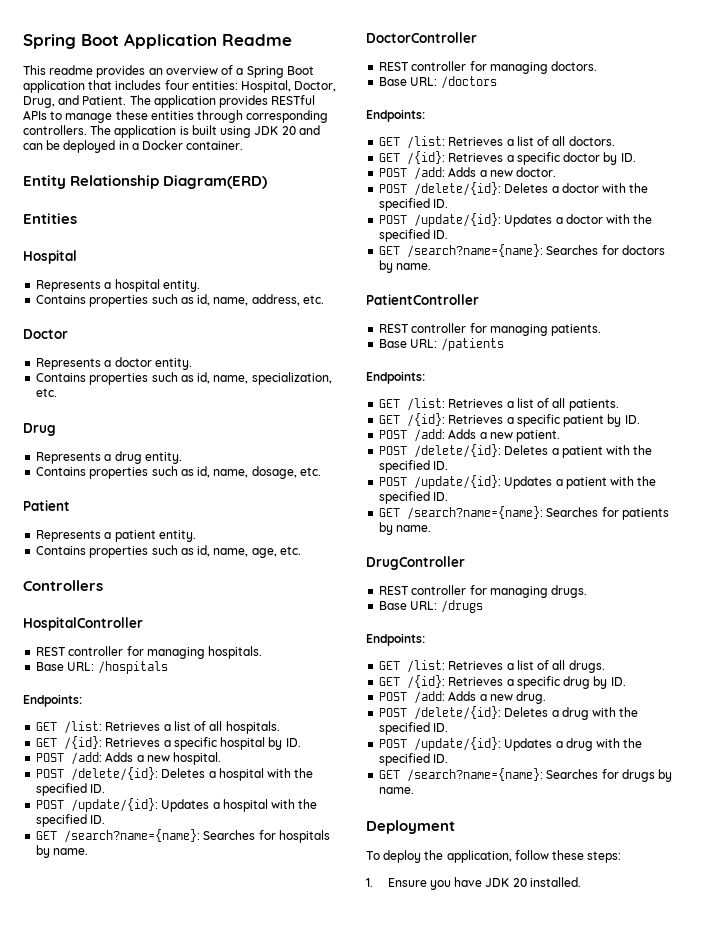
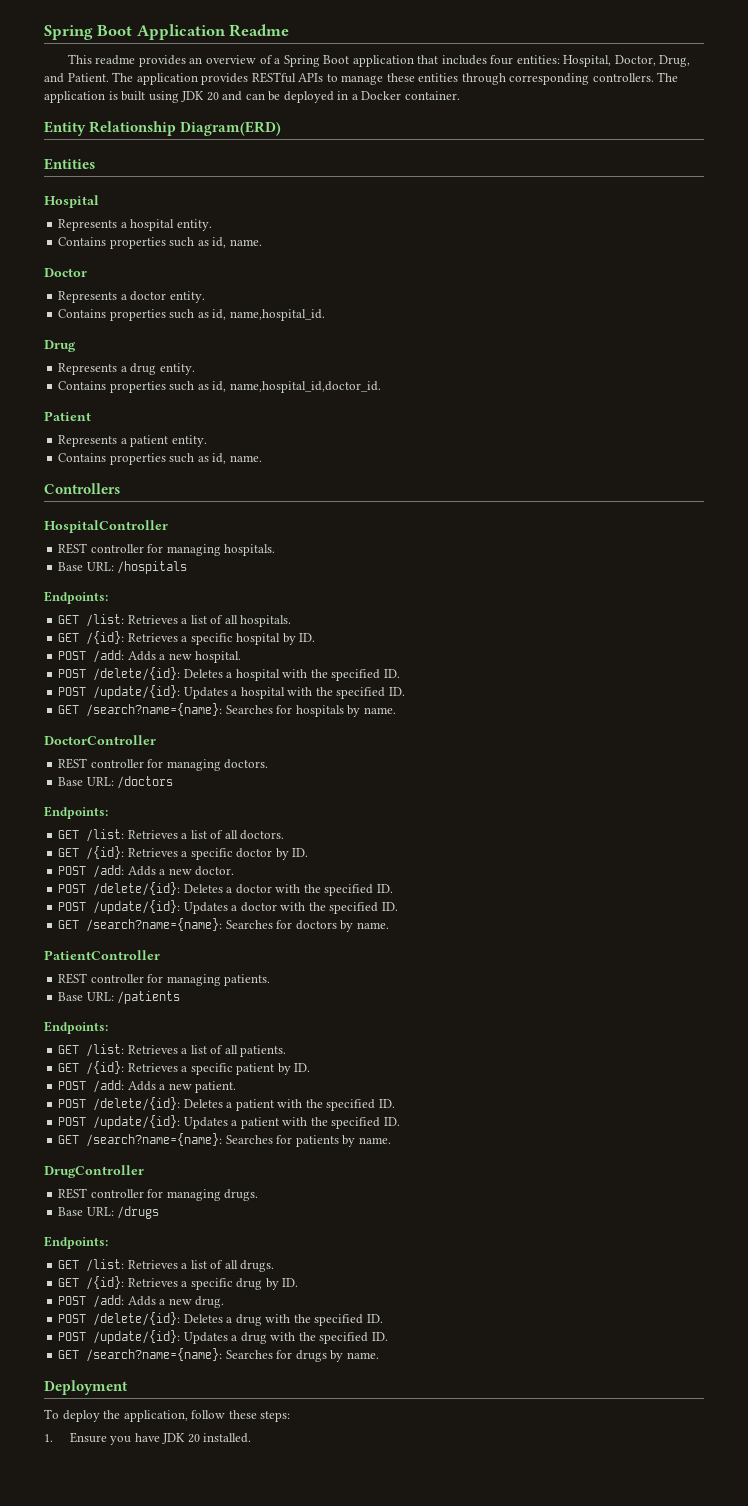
[213,294,324,306] name, address, etc. -> [229,239,262,246] name.
[213,372,332,385] [36,388,58,397] name, specialization, etc. -> [229,309,325,321] name,hospital_id.
[213,466,321,479] name, dosage, etc. -> [229,381,381,393] name,hospital_id,doctor_id.
[213,546,301,558] name, age, etc. -> [229,455,262,462] name.

